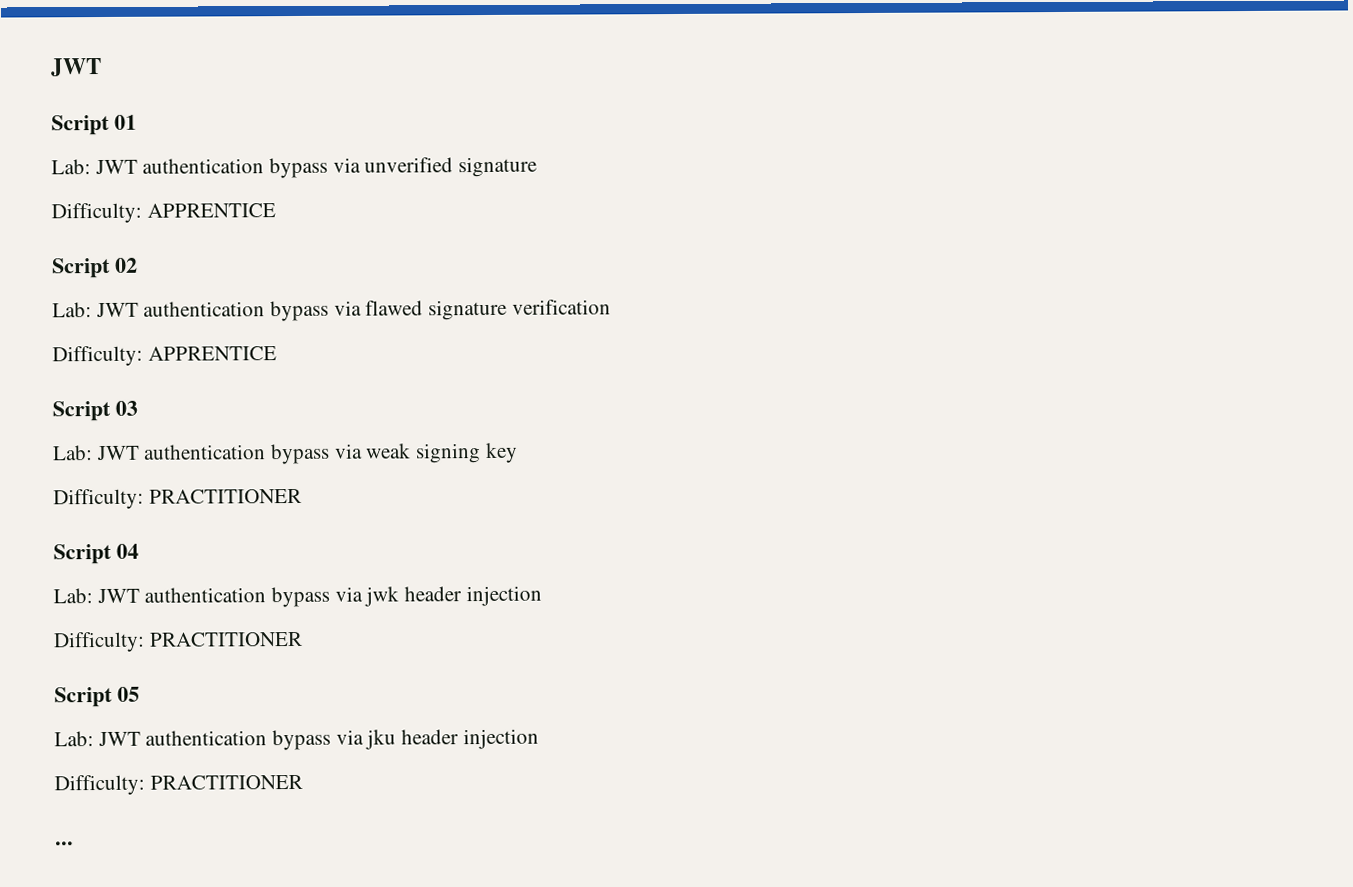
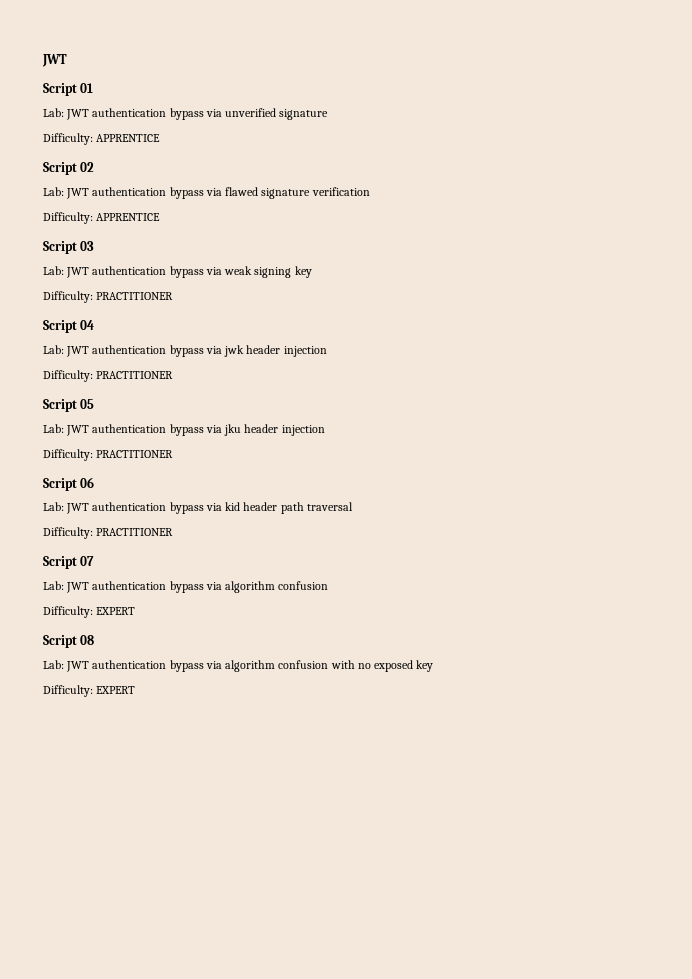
[55,841,74,846] ... -> [43,477,95,491] [43,502,353,514] [43,527,174,539] [43,556,95,569] [43,581,329,593] [43,606,136,618] [43,635,95,648] [43,660,434,672] [43,685,136,697] Script 06 // Lab: JWT authentication bypass via kid header path traversal // Difficulty: PRACTITIONER // Script 07 // Lab: JWT authentication bypass via algorithm confusion // Difficulty: EXPERT // Script 08 // Lab: JWT authentication bypass via algorithm confusion with no exposed key // Difficulty: EXPERT

